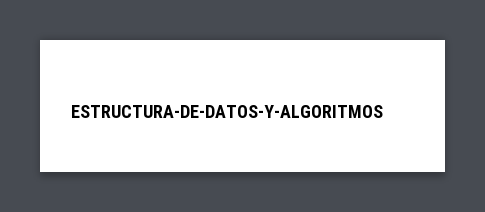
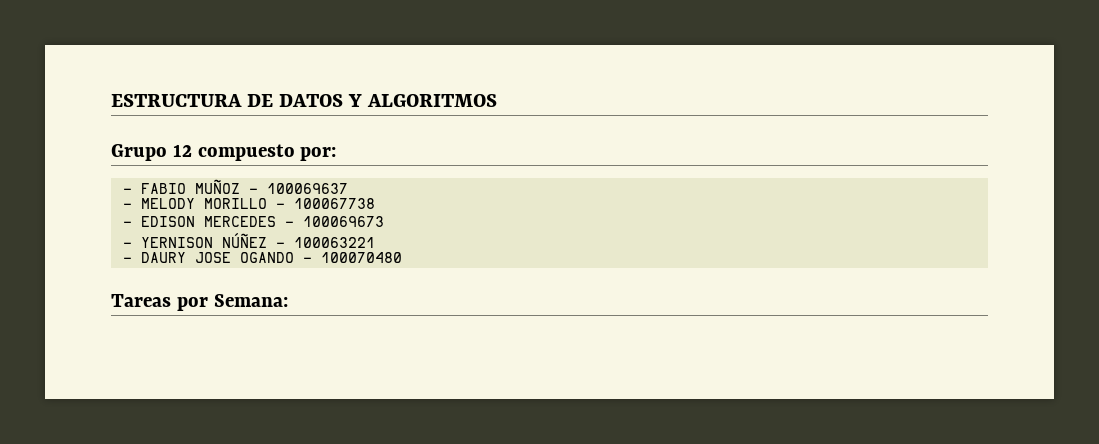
[71,105,383,118] ESTRUCTURA-DE-DATOS-Y-ALGORITMOS -> [111,94,498,107] [111,144,337,161] [122,179,348,194] [122,198,375,209] [122,216,384,227] [122,233,375,248] [122,252,402,263] [111,294,288,311] ESTRUCTURA DE DATOS Y ALGORITMOS // Grupo 12 compuesto por: // - FABIO MUÑOZ – 100069637 // - MELODY MORILLO – 100067738 // - EDISON MERCEDES – 100069673 // - YERNISON NÚÑEZ – 100063221 // - DAURY JOSE OGANDO – 100070480 // Tareas por Semana:

